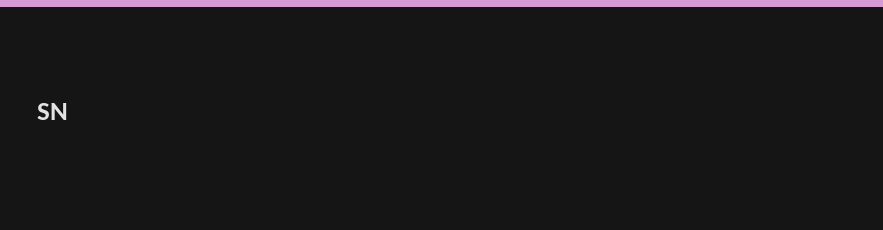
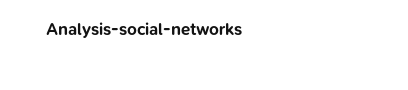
[37,103,68,120] SN -> [46,22,242,38] Analysis-social-networks

